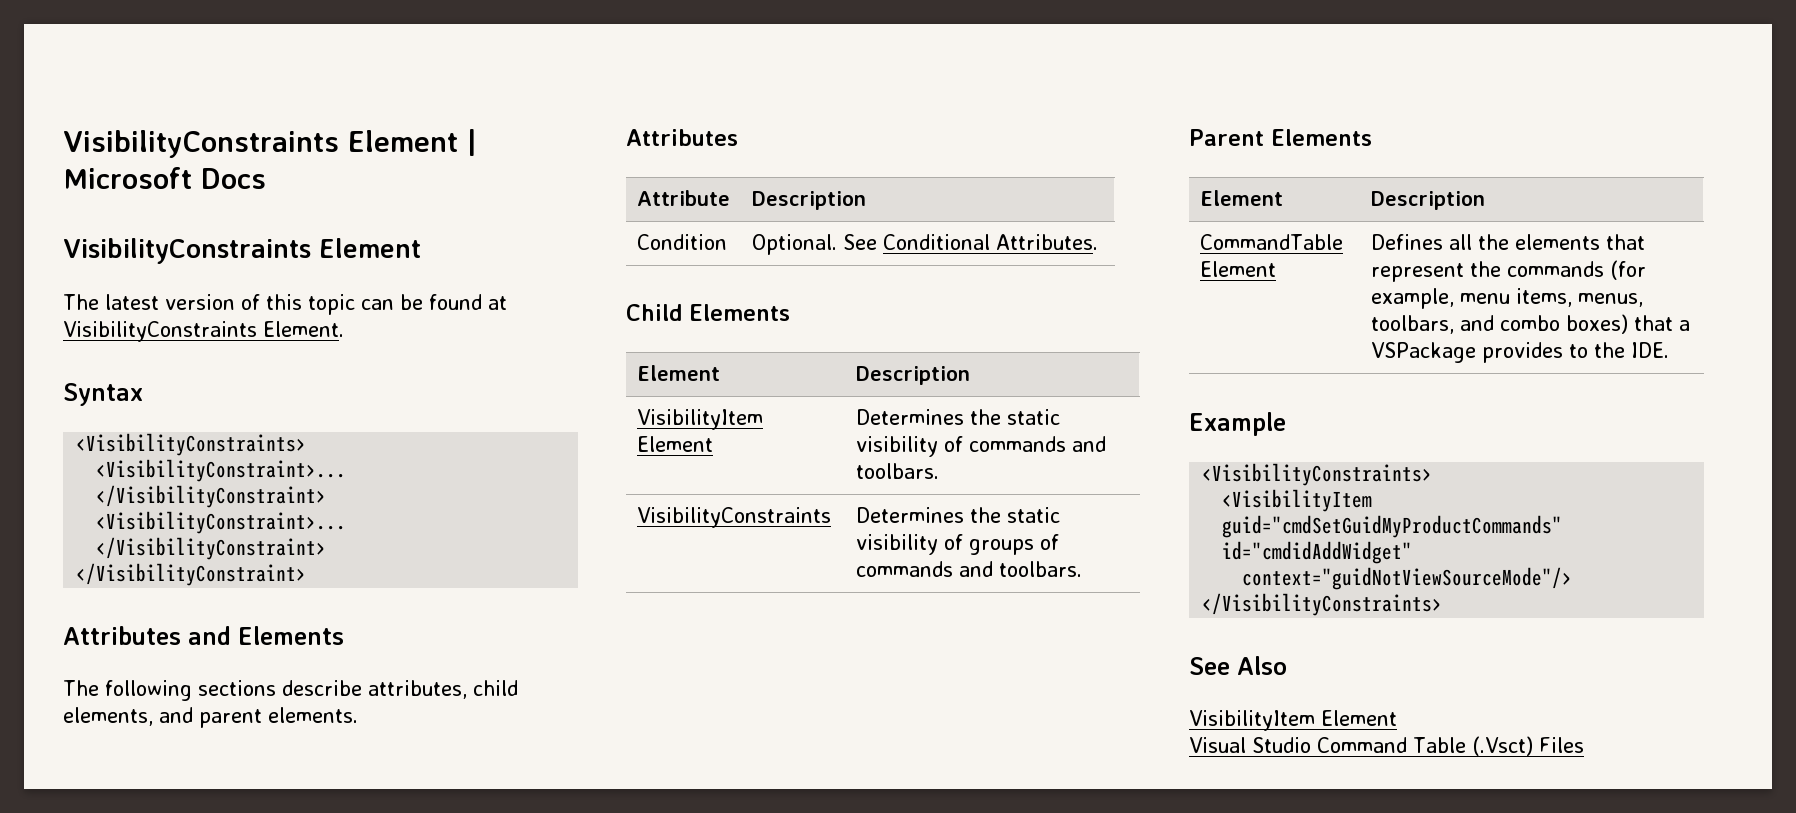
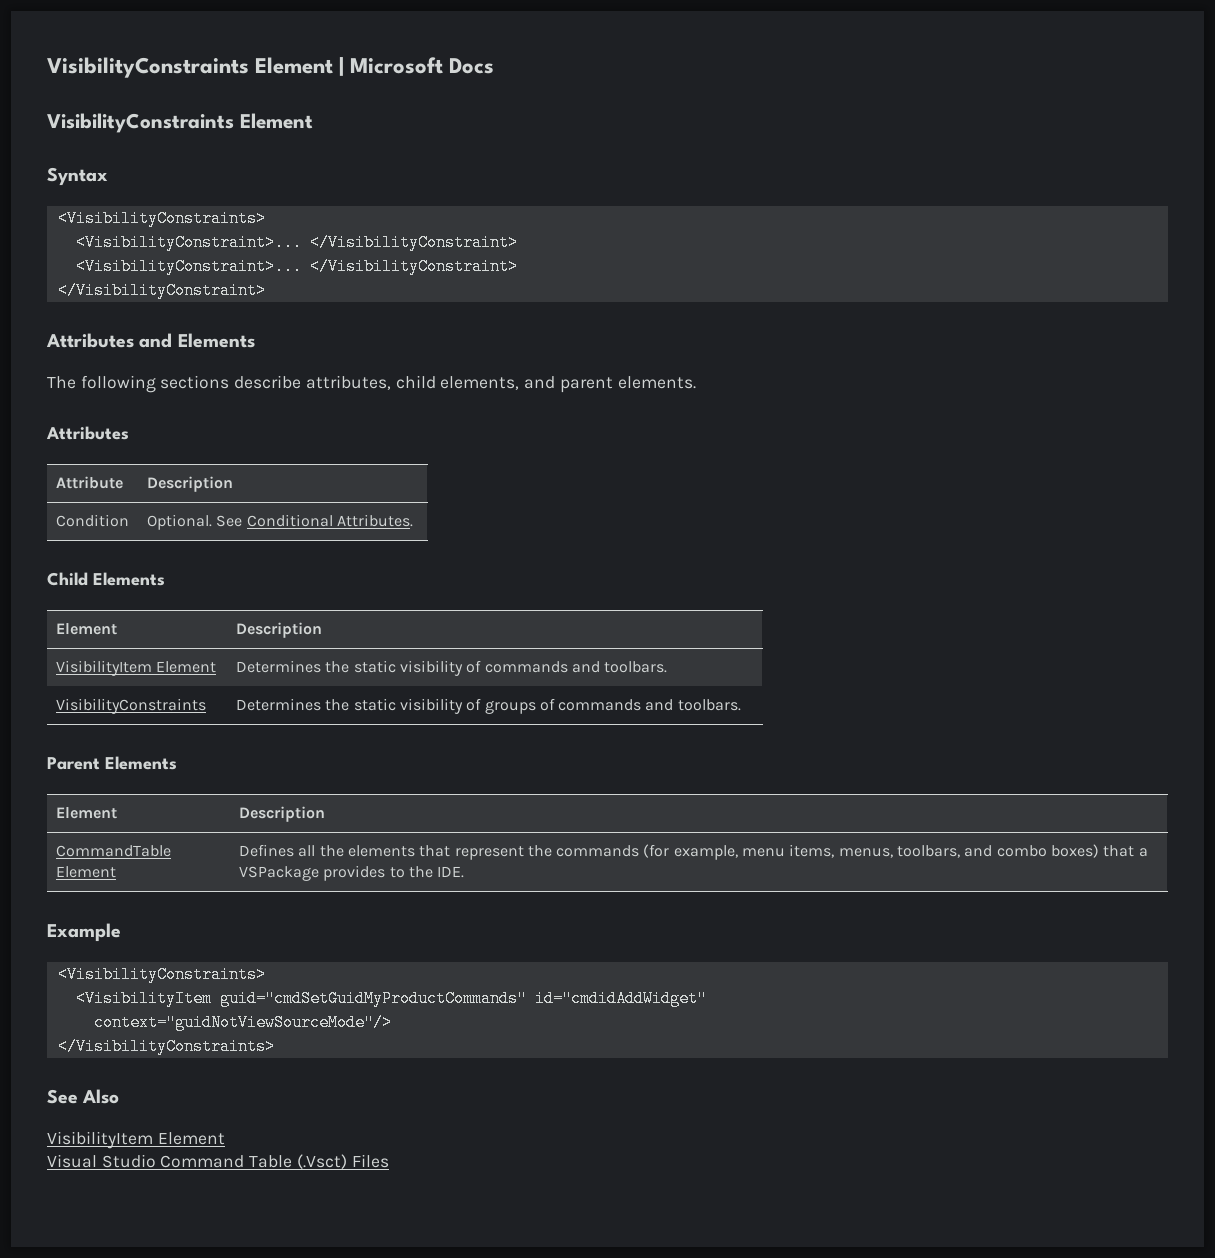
[63,294,507,315] [63,321,344,342] // The latest version of this topic can be found at VisibilityConstraints Element. -> (313, 121) none

